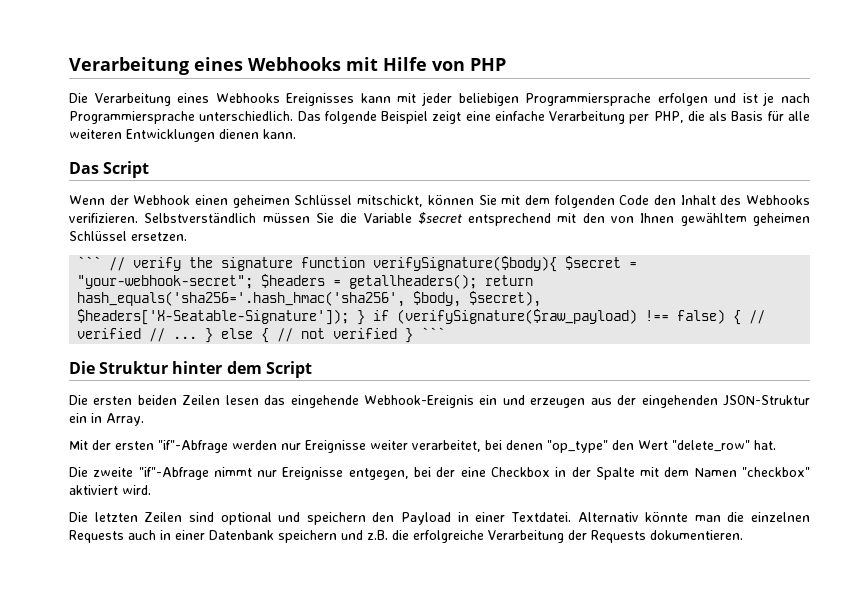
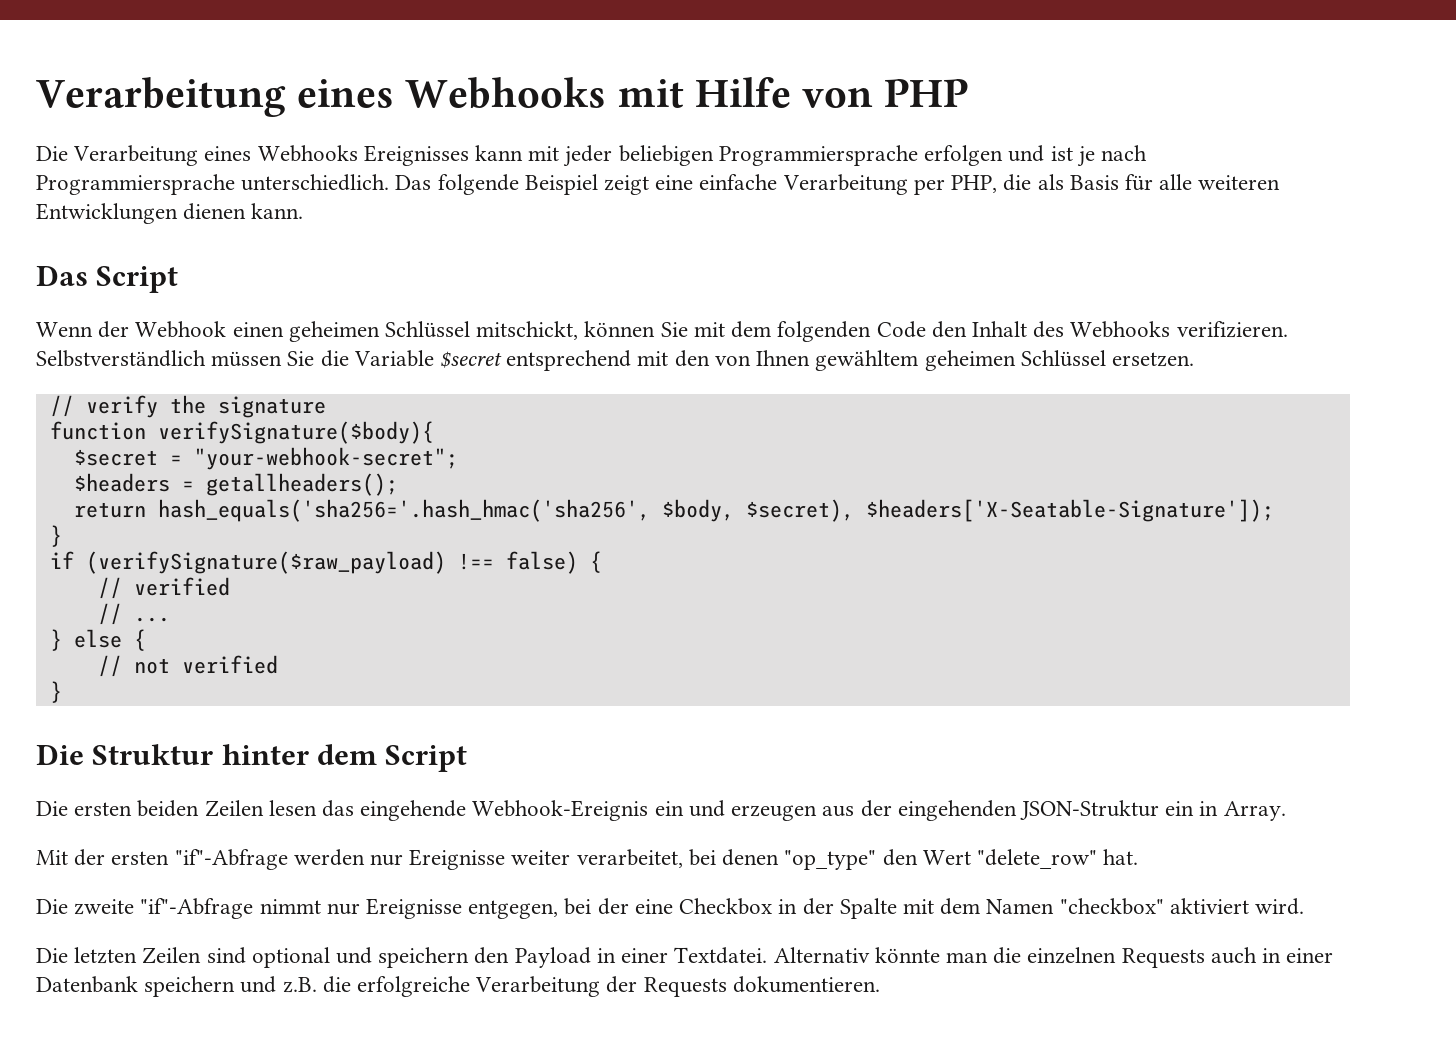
[77,256,102,268] ``` -> (1194, 359) none
(294, 264) none -> (326, 407) //
(558, 264) none -> (434, 432) //
(254, 282) none -> (458, 458) //
(478, 281) none -> (398, 484) //
[357,310,366,325] } -> [49,525,62,547] // } //
(742, 317) none -> (602, 562) //
(142, 333) none -> (230, 586) //
(198, 337) none -> (170, 619) //
(270, 335) none -> (146, 640) //
[405,327,446,343] } ``` -> [49,681,62,703] // }

